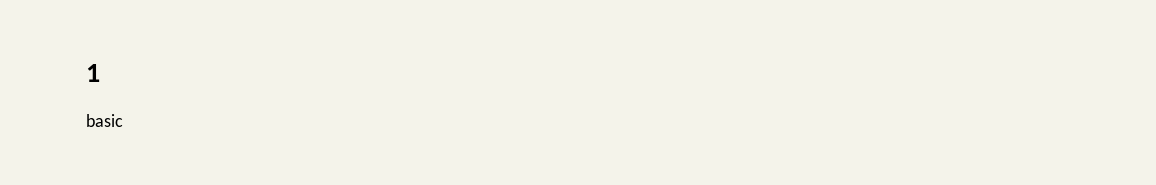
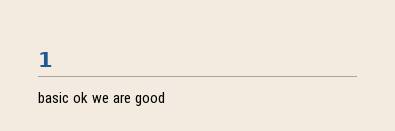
(123, 120) none -> [73,92,166,106] ok we are good

